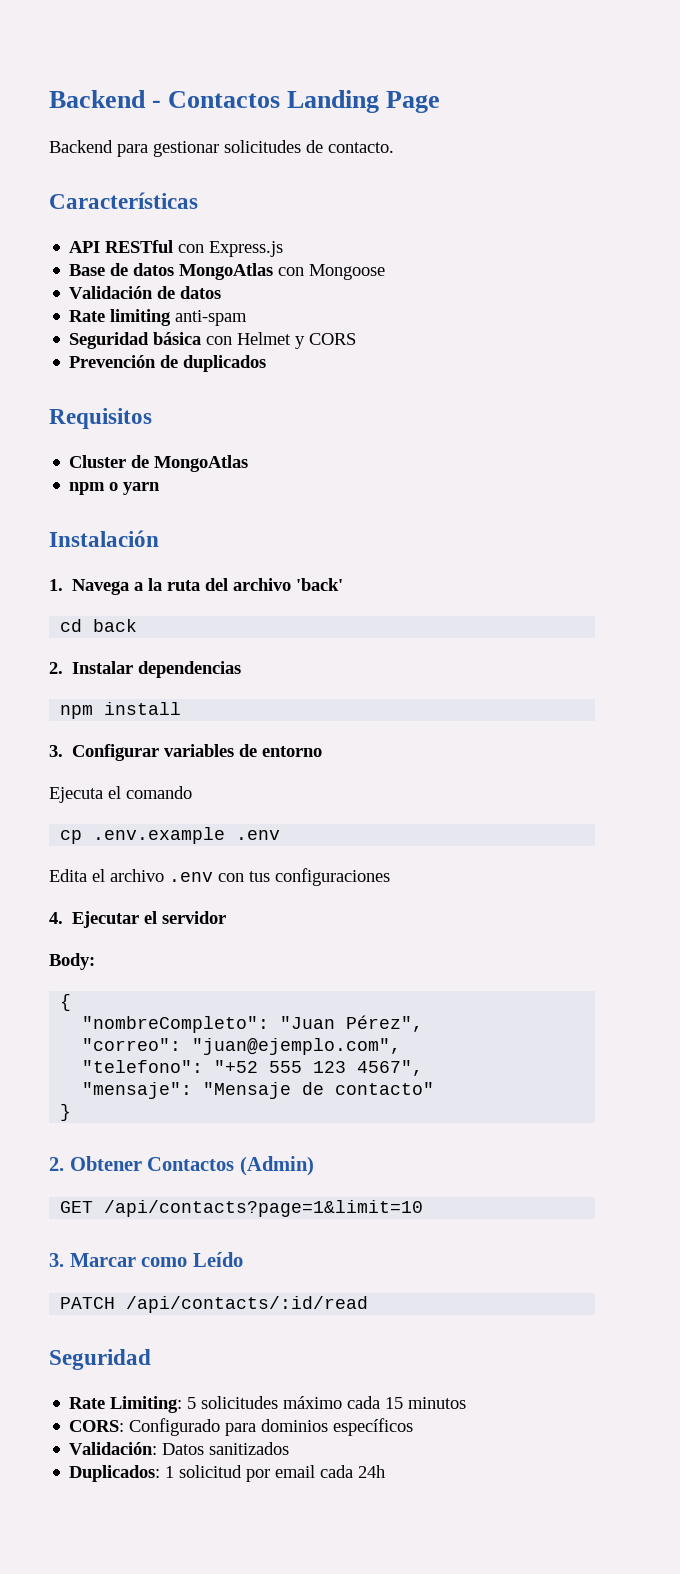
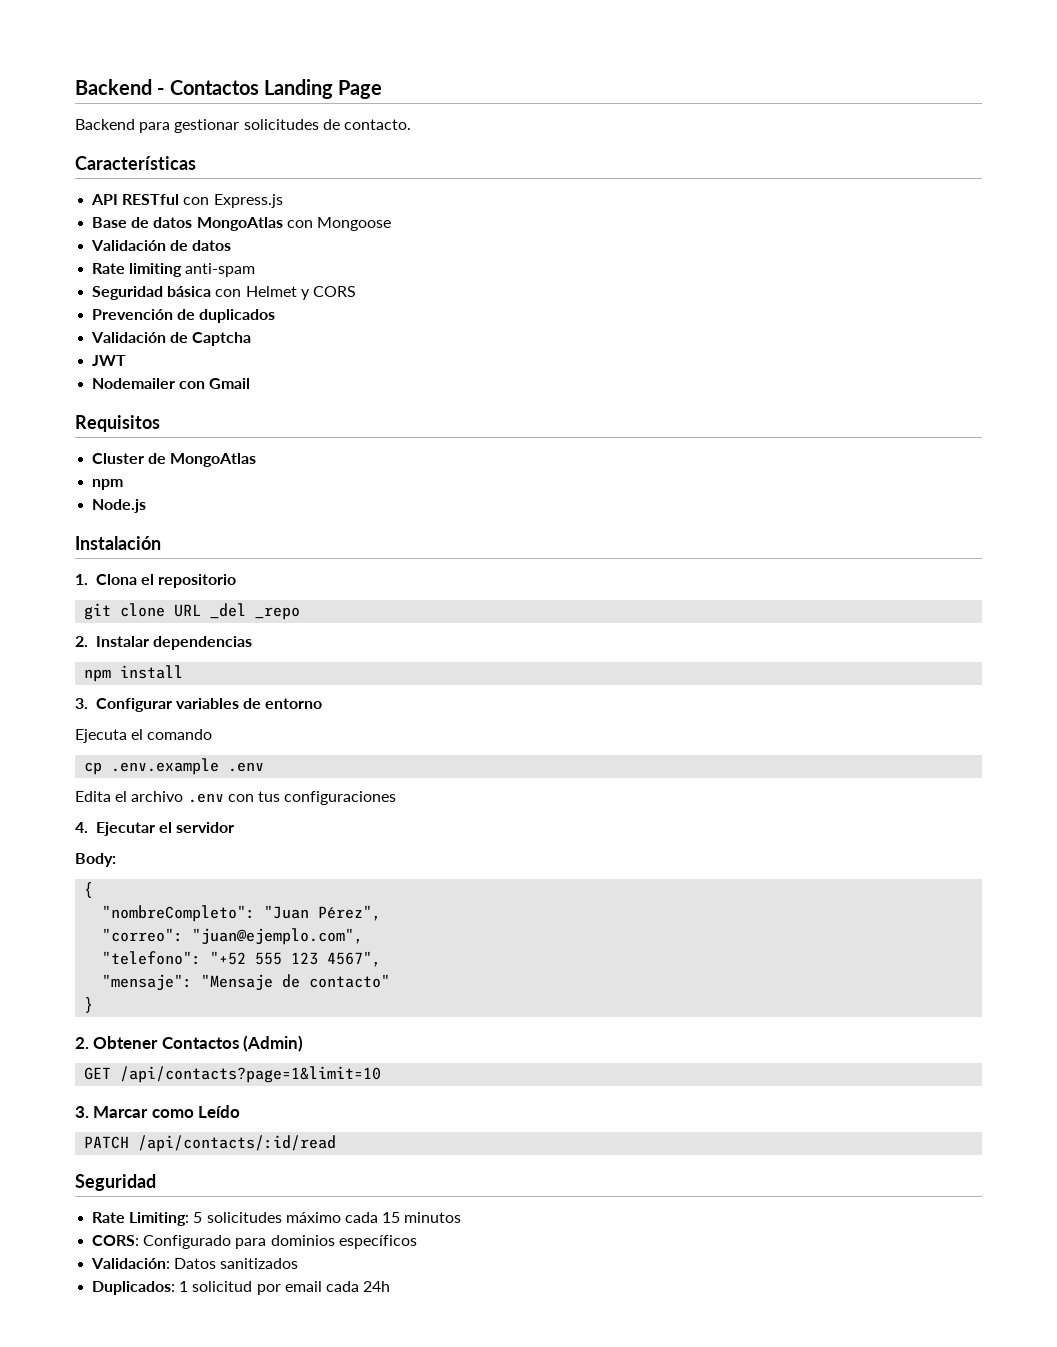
(267, 363) none -> [91,332,252,346] [92,355,127,366] [92,378,251,389] // Validación de Captcha // JWT // Nodemailer con Gmail
[109,482,161,495] o yarn -> [92,499,147,513] // Node.js
[72,578,344,595] [60,619,138,632] Navega a la ruta del archivo 'back' // cd back -> [95,574,237,588] [84,603,301,620] Clona el repositorio // git clone URL _del _repo

